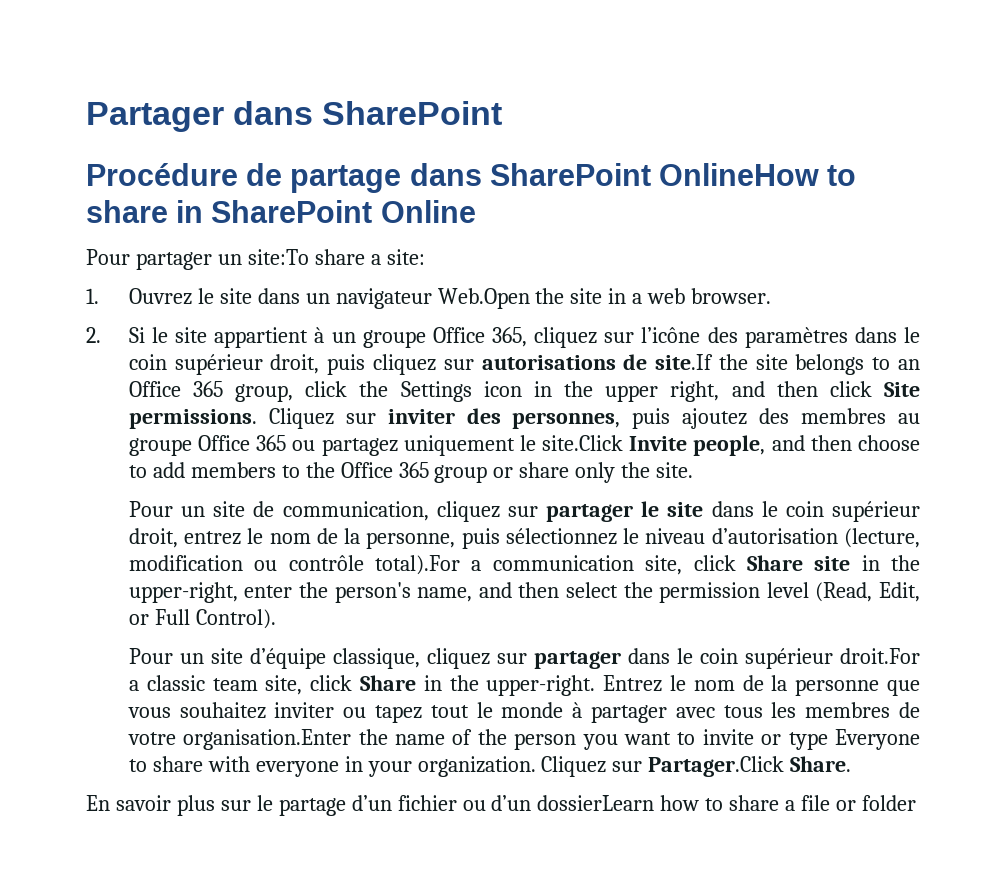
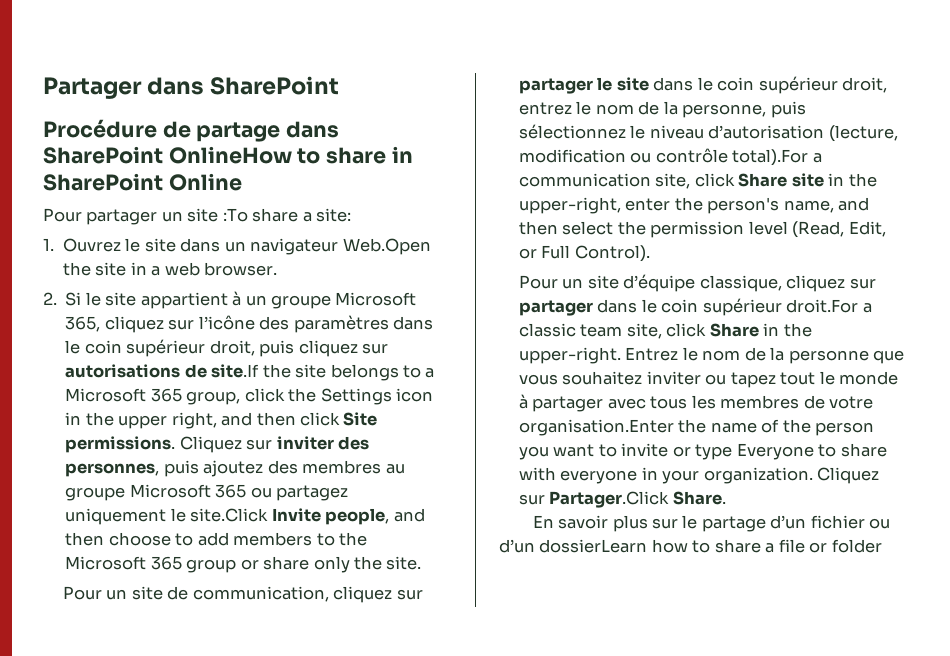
[247,249,309,265] site:To -> [187,208,248,222] site :To
[432,327,485,343] Office -> [335,292,417,306] Microsoft
[898,359,921,370] [128,381,181,397] an Office -> [425,368,435,378] [65,388,147,402] a Microsoft
[198,435,251,451] Office -> [129,484,211,498] Microsoft
[340,462,393,478] Office -> [65,556,147,570] Microsoft

